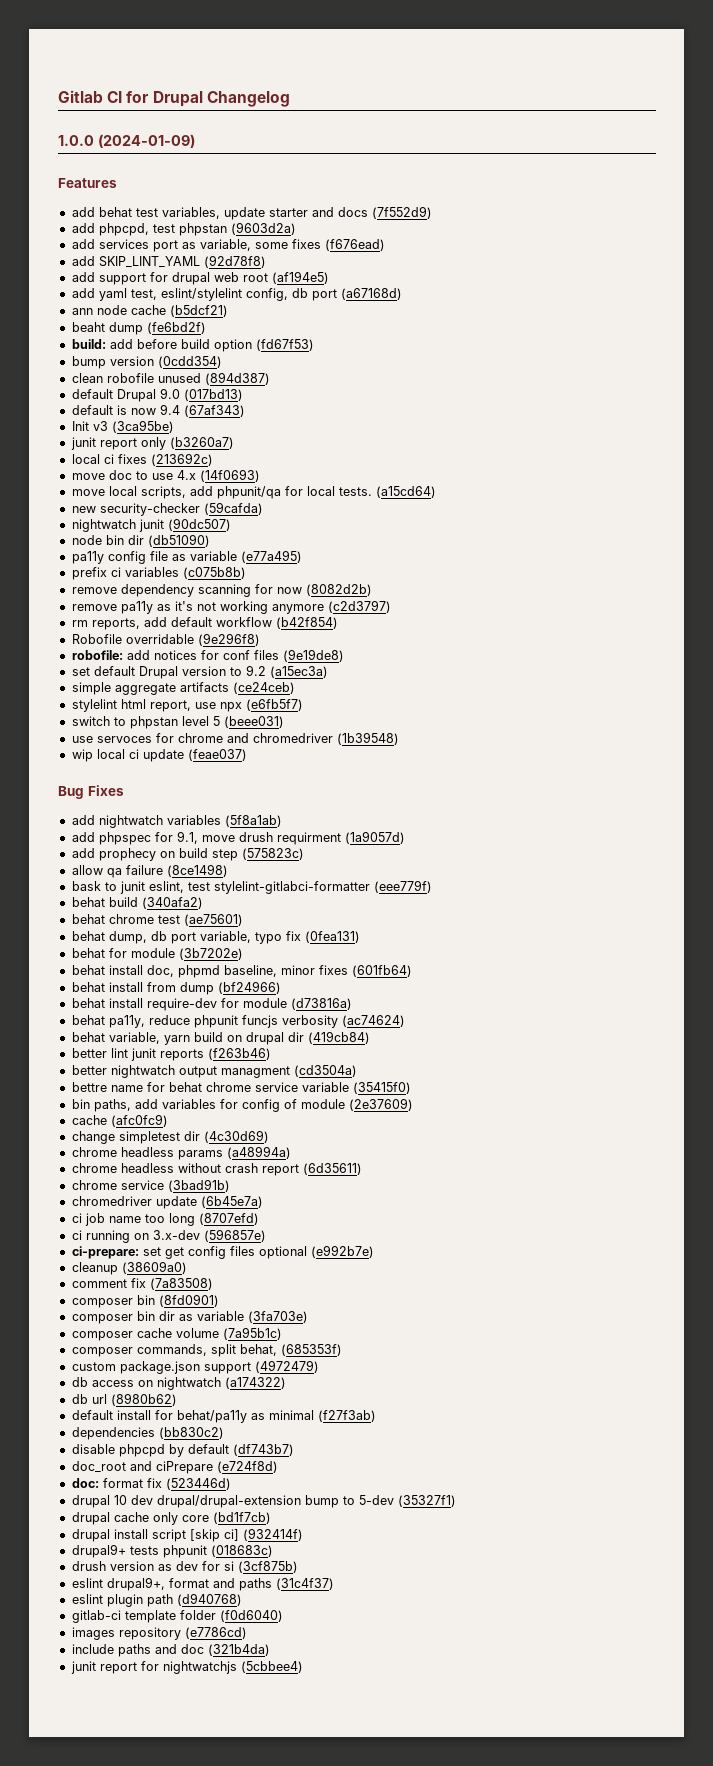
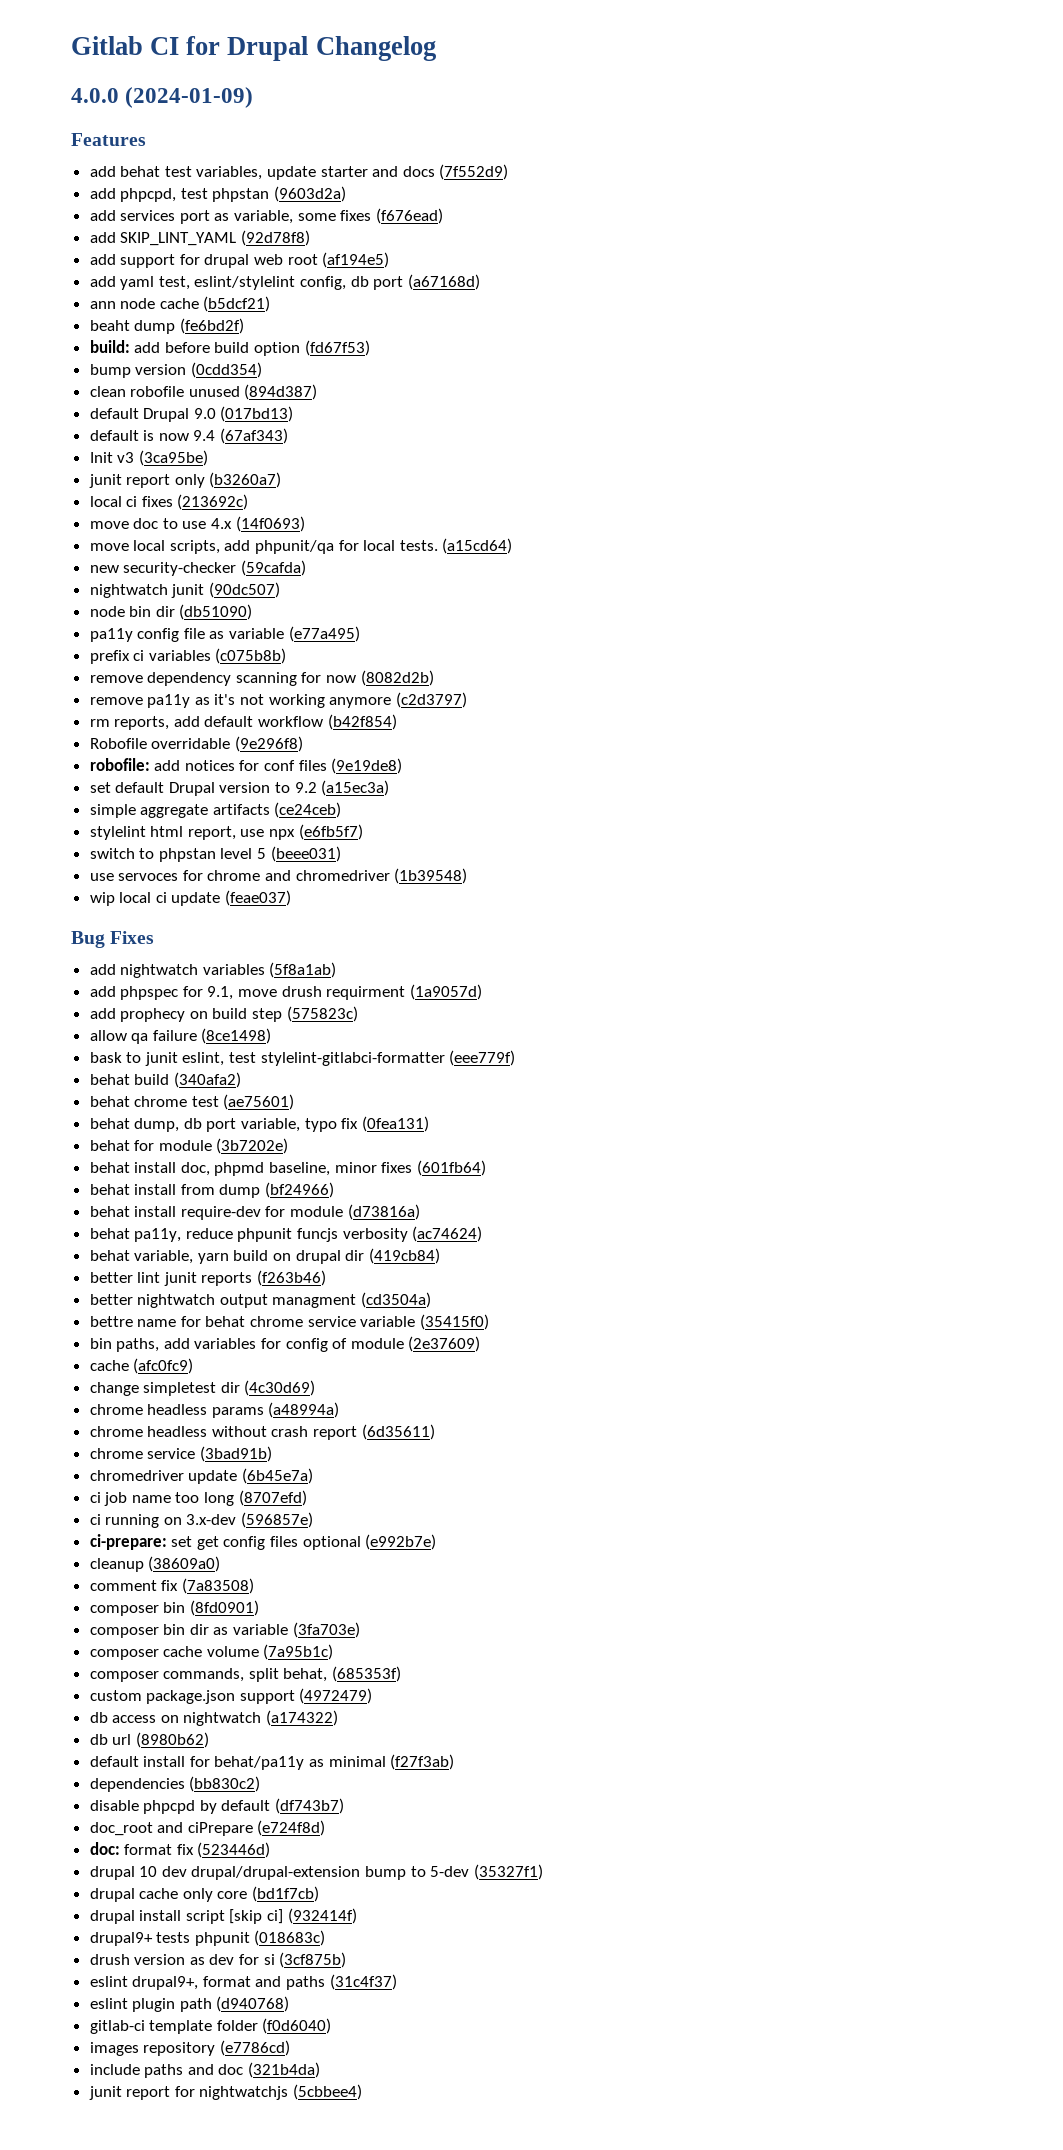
[58,135,94,146] 1.0.0 -> [71,88,119,103] 4.0.0

